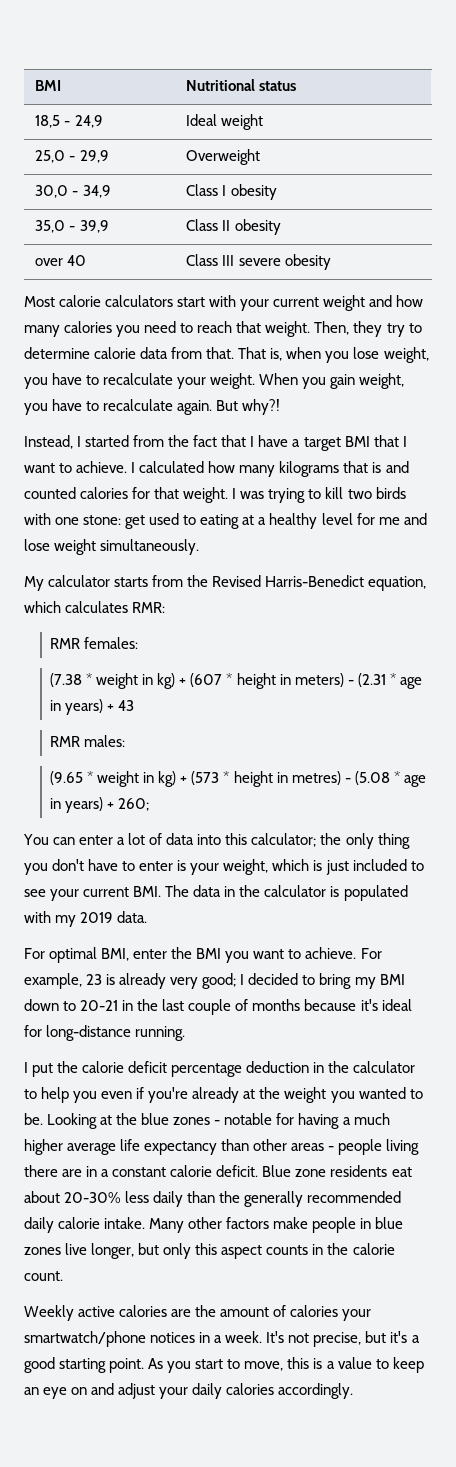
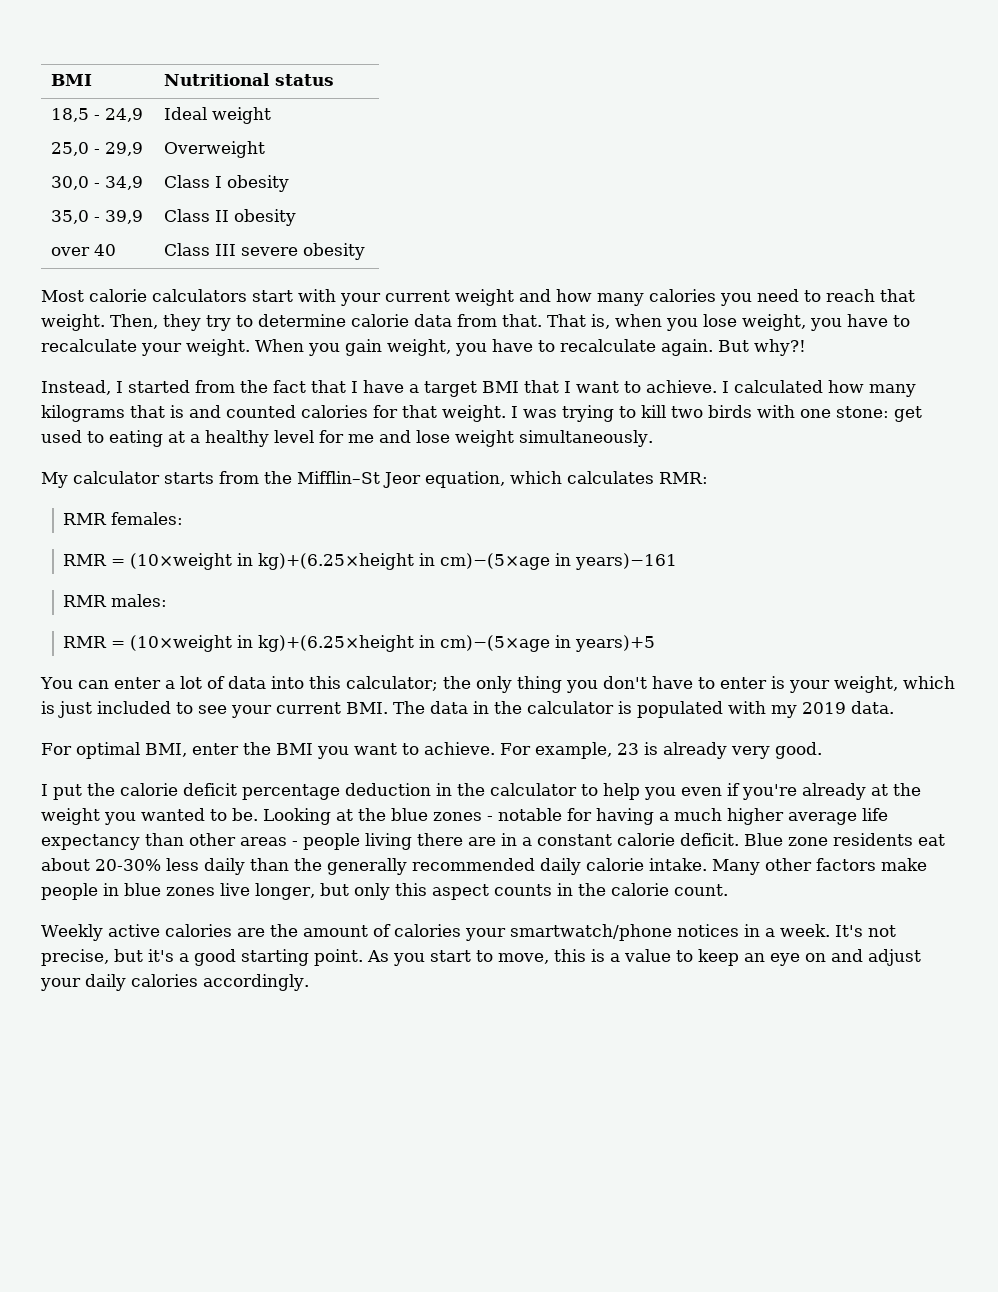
[212,575,365,587] Revised Harris-Benedict -> [297,471,421,488] Mifflin–St Jeor
[50,673,422,689] [50,699,135,715] [50,735,126,747] [50,771,426,787] [50,797,150,813] (7.38 * weight in kg) + (607 * height in meters) - (2.31 * age in years) + 43 // RMR males: // (9.65 * weight in kg) + (573 * height in metres) - (5.08 * age in years) + 260; -> [63,553,678,570] [63,594,168,607] [63,635,656,652] RMR = (10×weight in kg)+(6.25×height in cm)−(5×age in years)−161 // RMR males: // RMR = (10×weight in kg)+(6.25×height in cm)−(5×age in years)+5
[202,973,405,989] [24,999,412,1015] [24,1025,186,1041] good; I decided to bring my BMI down to 20-21 in the last couple of months because it's ideal for long-distance running. -> [774,742,822,759] good.

